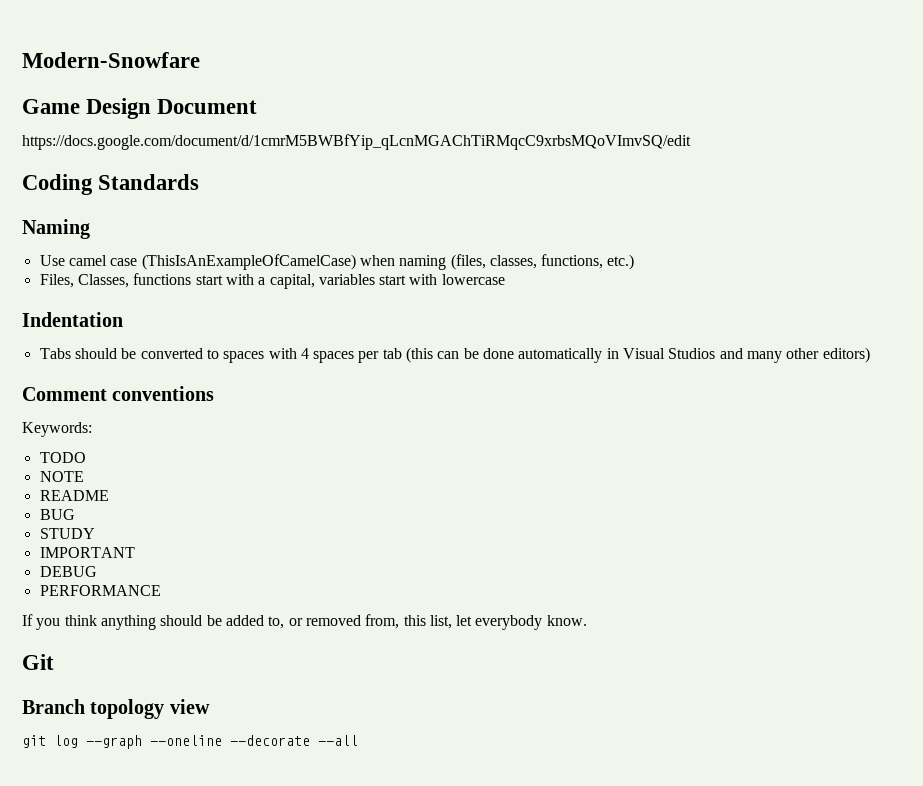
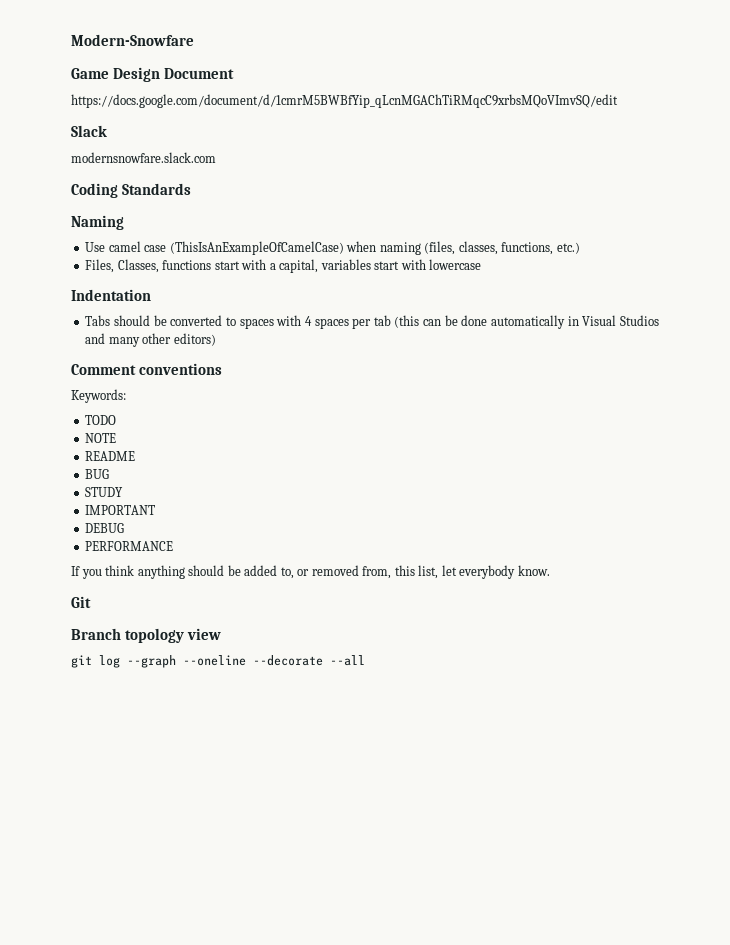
(691, 142) none -> [71,125,107,137] [71,152,216,163] // Slack // modernsnowfare.slack.com

